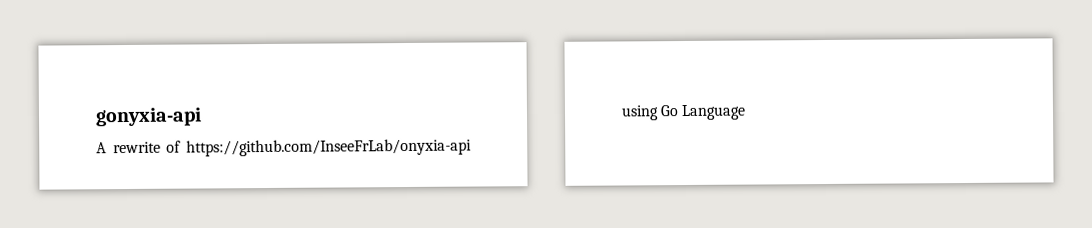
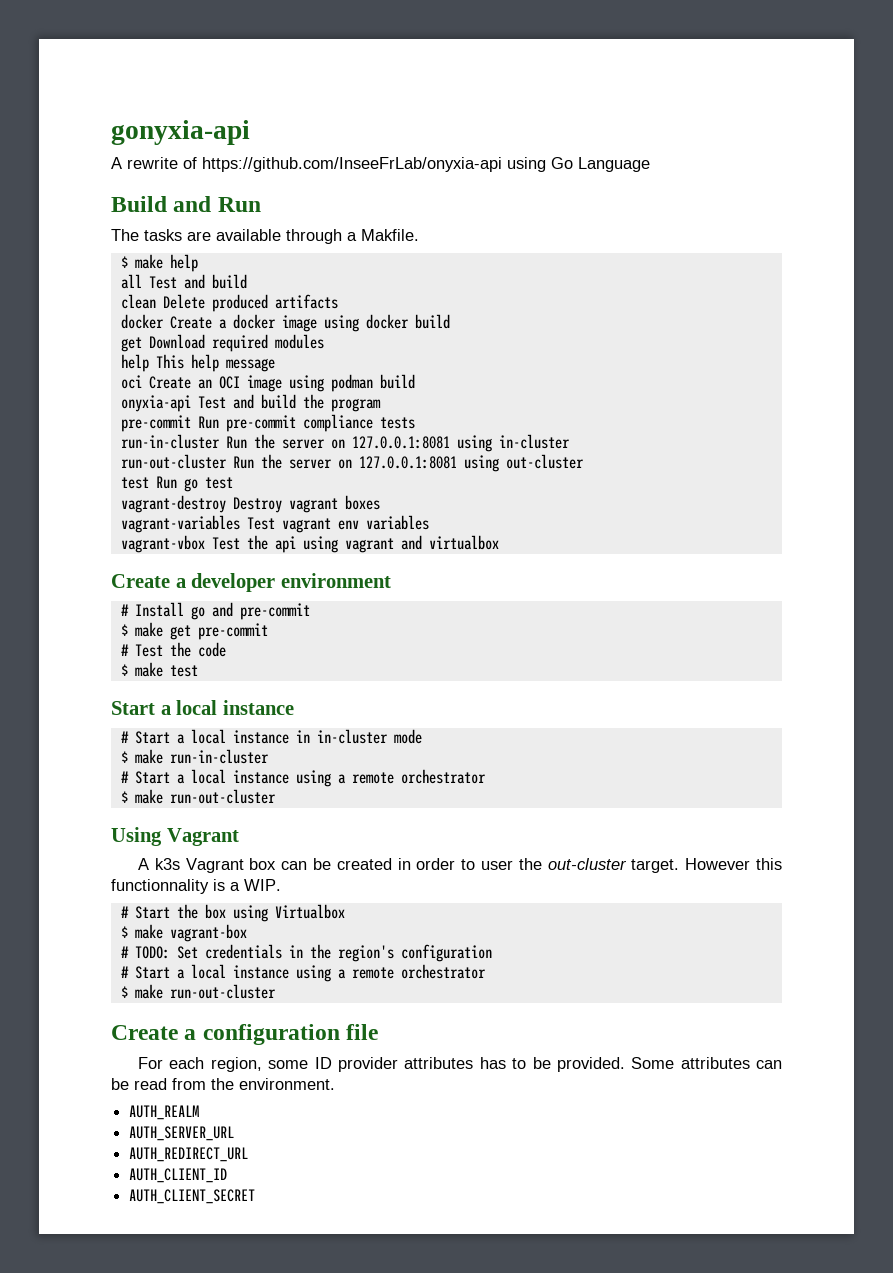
(747, 112) none -> [111,196,261,212] [111,229,419,244] [120,254,198,272] [120,274,247,289] [120,294,338,312] [120,314,450,332] [120,334,324,352] [120,354,275,372] [120,374,415,392] [120,394,381,412] [120,414,415,432] [120,434,570,452] [120,454,584,472] [120,476,233,492] [120,495,380,513] [120,515,429,533] [120,535,499,553] [111,573,391,592] [120,602,310,620] [120,622,268,640] [120,642,226,657] [120,662,198,677] [111,700,294,715] [120,729,422,744] [120,749,269,764] [120,769,486,787] [120,789,276,804] [111,827,239,846] [138,858,782,873] [111,879,281,894] [120,904,345,922] [120,924,247,942] [120,944,492,962] [120,964,486,982] [120,984,276,999] [111,1024,379,1045] [138,1057,782,1072] [111,1078,335,1090] [129,1105,200,1120] [129,1126,235,1141] [129,1147,249,1162] [129,1168,228,1183] [129,1189,256,1204] // Build and Run // The tasks are available through a Makfile. // $ make help // all Test and build // clean Delete produced artifacts // docker Create a docker image using docker build // get Download required modules // help This help message // oci Create an OCI image using podman build // onyxia-api Test and build the program // pre-commit Run pre-commit compliance tests // run-in-cluster Run the server on 127.0.0.1:8081 using in-cluster // run-out-cluster Run the server on 127.0.0.1:8081 using out-cluster // test Run go test // vagrant-destroy Destroy vagrant boxes // vagrant-variables Test vagrant env variables // vagrant-vbox Test the api using vagrant and virtualbox // Create a developer environment // # Install go and pre-commit // $ make get pre-commit // # Test the code // $ make test // Start a local instance // # Start a local instance in in-cluster mode // $ make run-in-cluster // # Start a local instance using a remote orchestrator // $ make run-out-cluster // Using Vagrant // A k3s Vagrant box can be created in order to user the out-cluster target. However this functionnality is a WIP. // # Start the box using Virtualbox // $ make vagrant-box // # TODO: Set credentials in the region's configuration // # Start a local instance using a remote orchestrator // $ make run-out-cluster // Create a configuration file // For each region, some ID provider attributes has to be provided. Some attributes can be read from the environment. // AUTH_REALM // AUTH_SERVER_URL // AUTH_REDIRECT_URL // AUTH_CLIENT_ID // AUTH_CLIENT_SECRET

